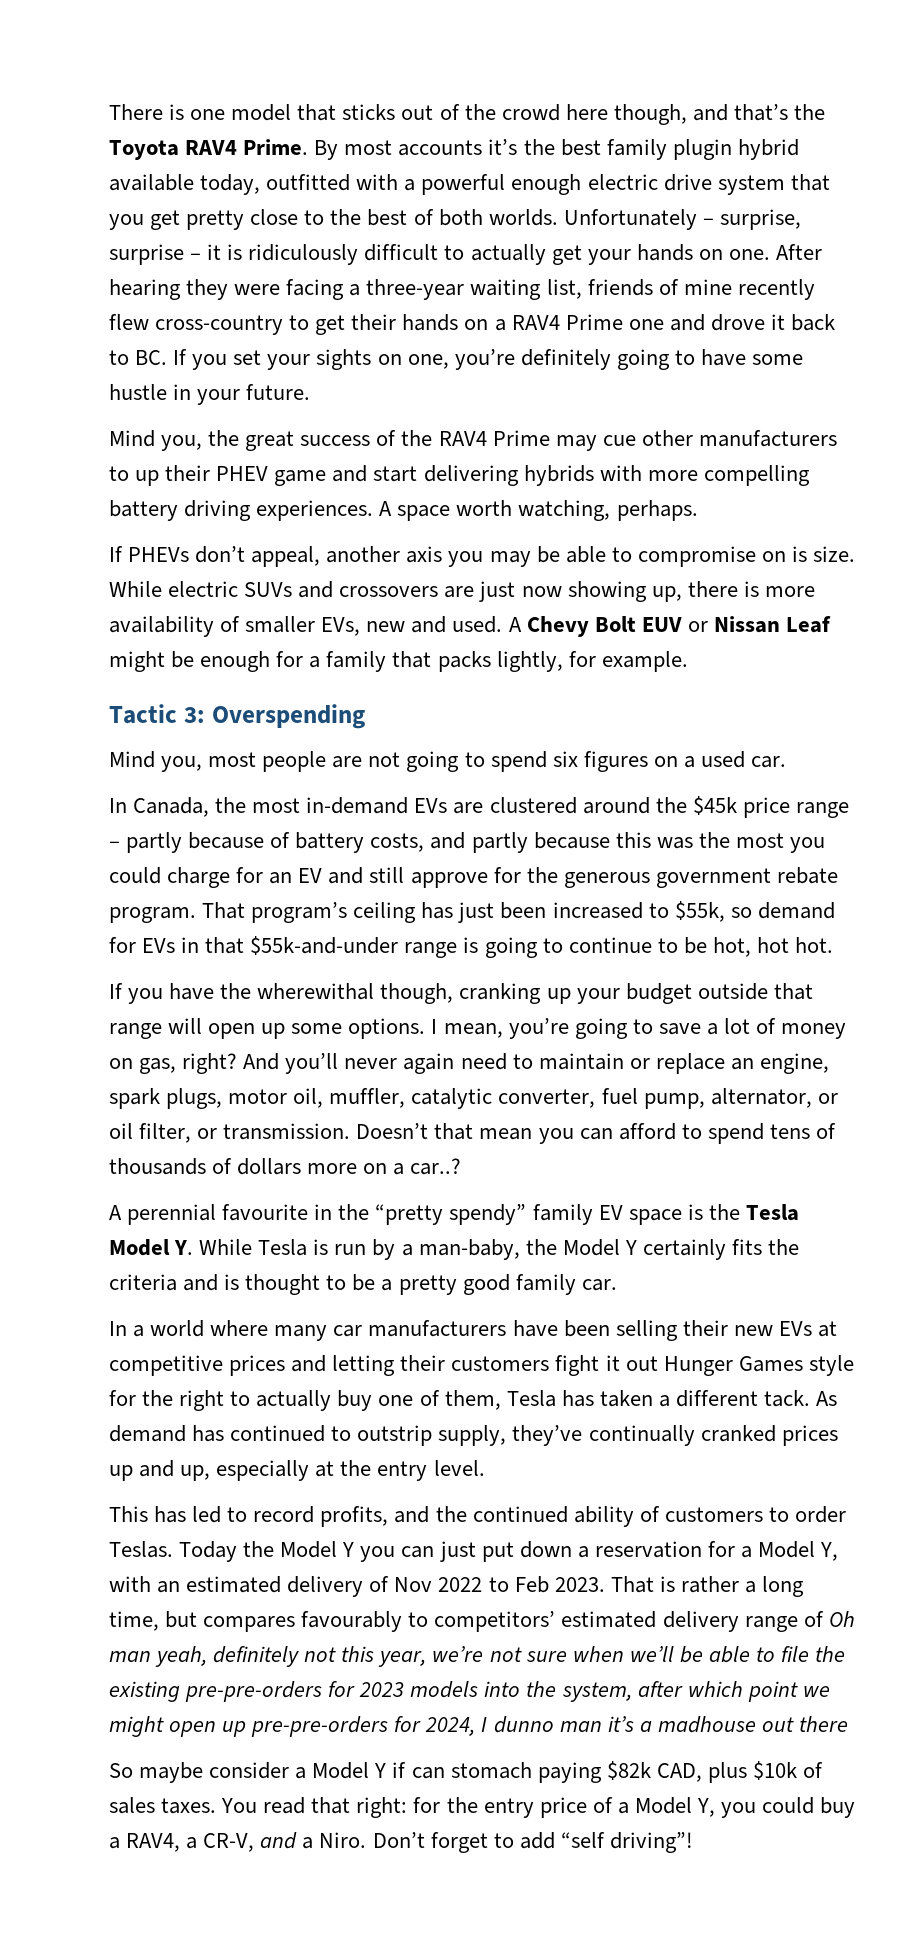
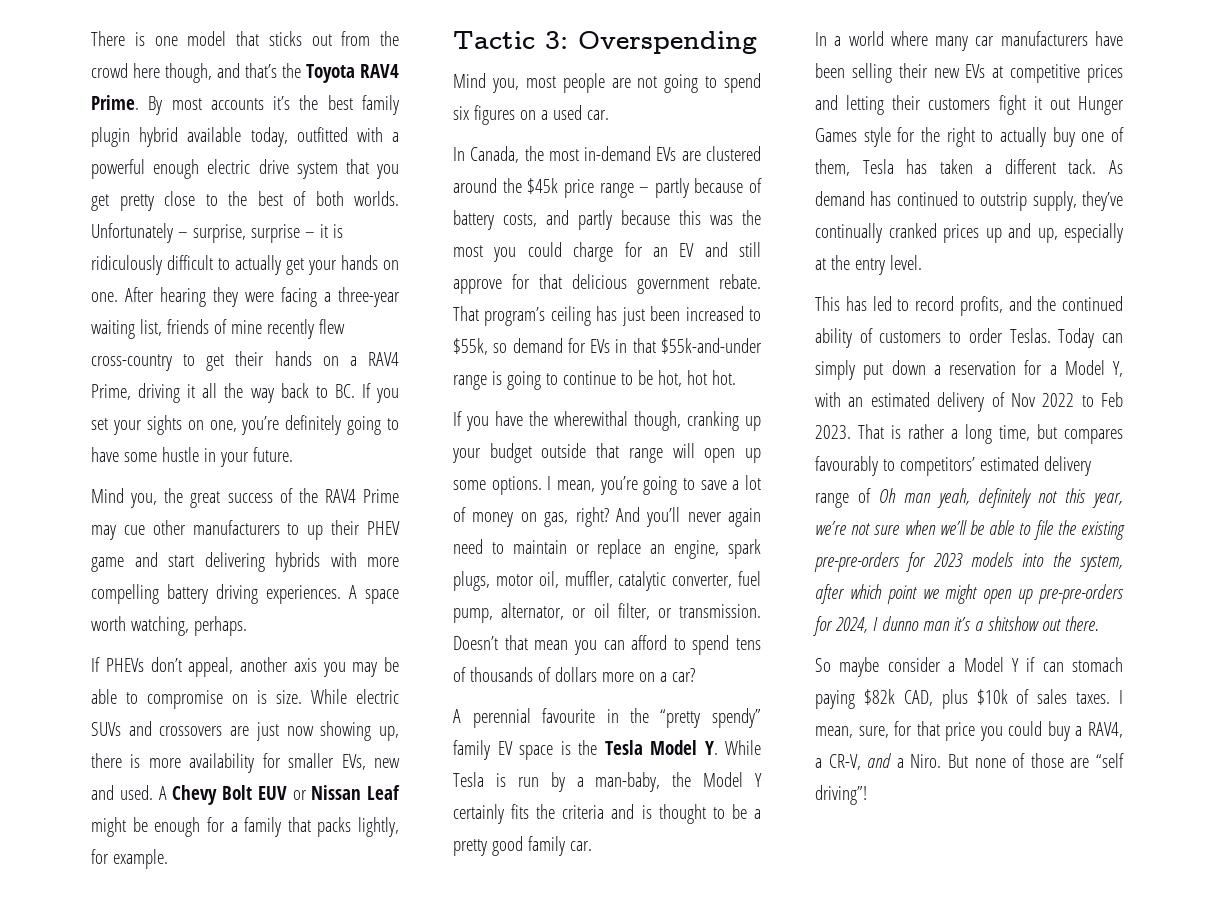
[439,104,460,120] of -> [341,31,371,46] from
[565,314,785,331] Prime one and drove it -> [91,383,274,403] Prime, driving it all the way
[220,616,241,632] of -> [262,753,281,768] for
[526,867,838,888] [109,907,196,923] the generous government rebate program. -> [539,274,761,294] that delicious government rebate.
[410,1158,462,1175] car..? -> [671,668,695,682] car?
[243,1541,476,1562] the Model Y you can just -> [1102,333,1123,343] [815,360,855,380] can simply
[657,1716,848,1733] madhouse out there -> [987,616,1099,631] shitshow out there.
[221,1797,715,1818] You read that right: for the entry price of a Model Y, -> [1119,690,1123,704] [815,721,976,741] I mean, sure, for that price
[372,1832,555,1853] Don’t forget to add -> [947,753,1090,768] But none of those are

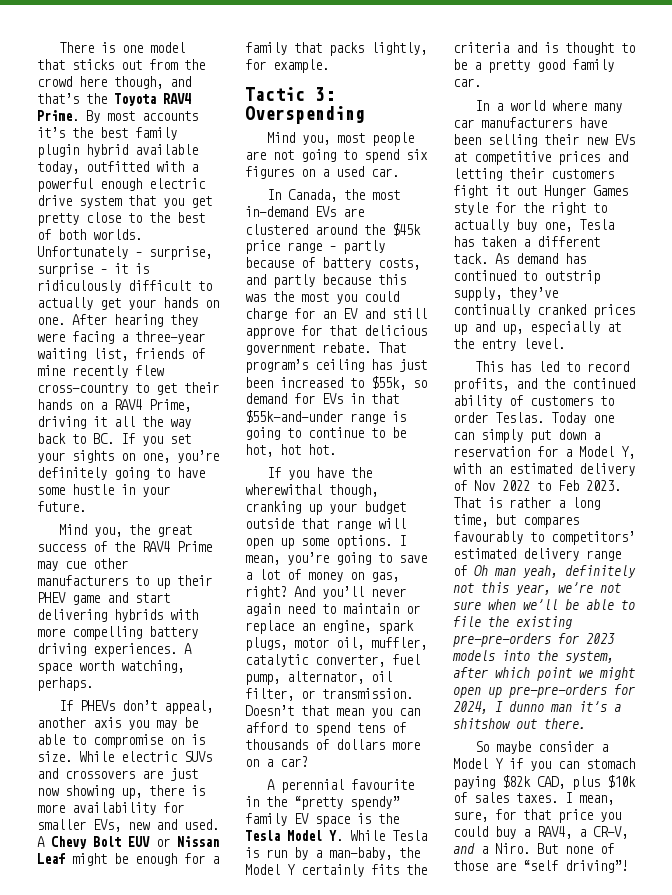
[572,608,587,618] or -> (364, 677) none
[1081,127,1124,142] [815,159,850,176] one of them, -> [544,222,572,232] one,
(1095, 338) none -> [593,415,614,423] one
(1036, 664) none -> [530,761,551,771] you

